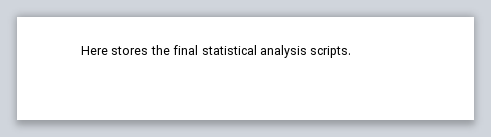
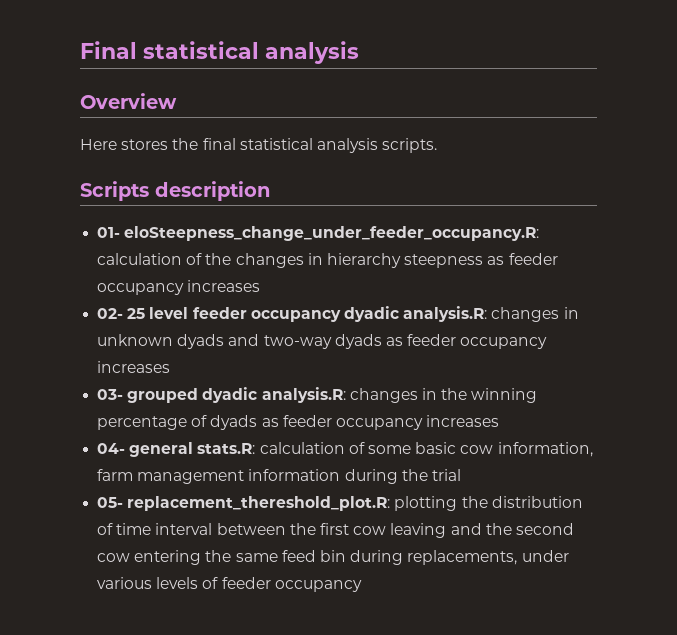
(81, 50) none -> [80,41,359,64] [80,93,177,109] Final statistical analysis // Overview //
(352, 52) none -> [80,181,270,201] [97,226,540,241] [97,253,558,268] [97,280,261,295] [97,306,579,322] [97,334,548,349] [97,361,171,373] [97,387,538,403] [97,415,500,430] [97,442,593,457] [97,469,461,484] [97,496,583,511] [97,523,574,538] [97,550,569,565] [97,577,362,592] // Scripts description // 01- eloSteepness_change_under_feeder_occupancy.R: calculation of the changes in hierarchy steepness as feeder occupancy increases // 02- 25 level feeder occupancy dyadic analysis.R: changes in unknown dyads and two-way dyads as feeder occupancy increases // 03- grouped dyadic analysis.R: changes in the winning percentage of dyads as feeder occupancy increases // 04- general stats.R: calculation of some basic cow information, farm management information during the trial // 05- replacement_thereshold_plot.R: plotting the distribution of time interval between the first cow leaving and the second cow entering the same feed bin during replacements, under various levels of feeder occupancy

